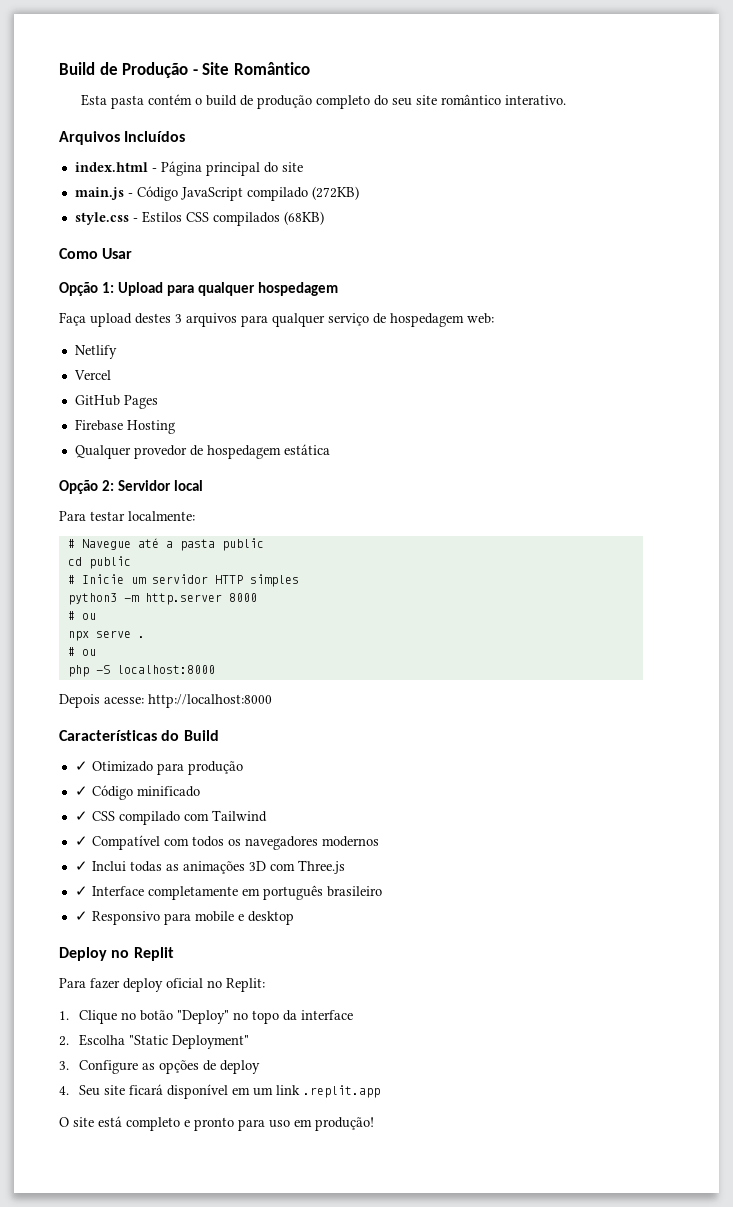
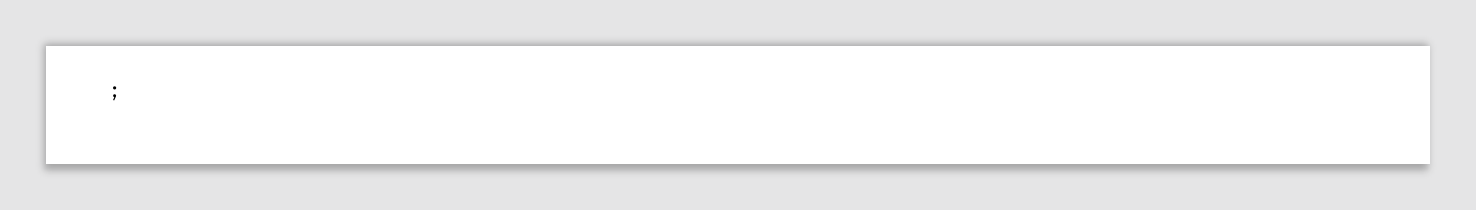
[59,62,310,78] [81,94,567,109] [59,131,186,145] [74,161,303,176] [74,186,359,201] [74,211,324,226] [59,248,133,259] [59,282,339,296] [59,312,494,327] [74,345,117,359] [73,370,111,380] [74,395,158,409] [74,419,175,434] [74,444,330,459] [59,480,204,494] [59,511,195,521] [67,538,264,551] [67,556,131,569] [67,574,299,587] [67,593,257,605] [67,611,96,620] [67,630,145,641] [67,647,96,656] [67,665,215,677] [59,694,272,708] [59,730,219,741] [74,761,243,775] [74,785,200,800] [74,810,267,825] [74,835,379,850] [74,860,345,874] [74,885,382,900] [74,911,294,925] [59,947,174,961] [59,978,265,992] [59,1010,353,1024] [59,1034,249,1049] [59,1060,260,1074] [59,1084,380,1099] [59,1116,374,1131] Build de Produção - Site Romântico // Esta pasta contém o build de produção completo do seu site romântico interativo. // Arquivos Incluídos // index.html - Página principal do site // main.js - Código JavaScript compilado (272KB) // style.css - Estilos CSS compilados (68KB) // Como Usar // Opção 1: Upload para qualquer hospedagem // Faça upload destes 3 arquivos para qualquer serviço de hospedagem web: // Netlify // Vercel // GitHub Pages // Firebase Hosting // Qualquer provedor de hospedagem estática // Opção 2: Servidor local // Para testar localmente: // # Navegue até a pasta public // cd public // # Inicie um servidor HTTP simples // python3 -m http.server 8000 // # ou // npx serve . // # ou // php -S localhost:8000 // Depois acesse: http://localhost:8000 // Características do Build // ✓ Otimizado para produção // ✓ Código minificado // ✓ CSS compilado com Tailwind // ✓ Compatível com todos os navegadores modernos // ✓ Inclui todas as animações 3D com Three.js // ✓ Interface completamente em português brasileiro // ✓ Responsivo para mobile e desktop // Deploy no Replit // Para fazer deploy oficial no Replit: // 1. Clique no botão "Deploy" no topo da interface // 2. Escolha "Static Deployment" // 3. Configure as opções de deploy // 4. Seu site ficará disponível em um link .replit.app // O site está completo e pronto para uso em produção! -> [110,86,120,101] ;

